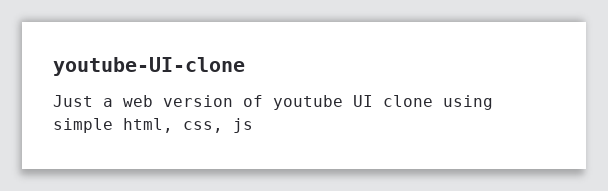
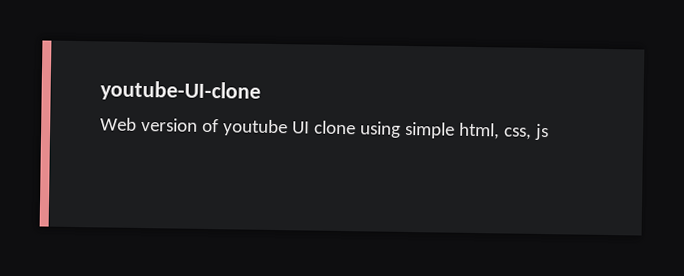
[53,95,153,107] Just a web -> [100,117,137,131] Web

